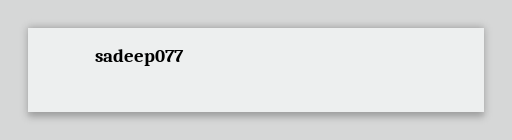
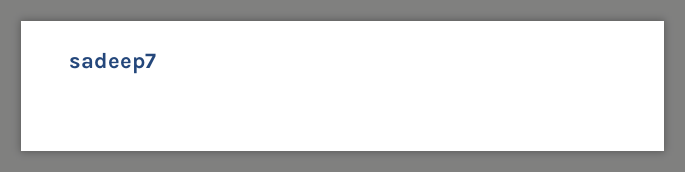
[95,49,184,66] sadeep077 -> [69,52,156,74] sadeep7

